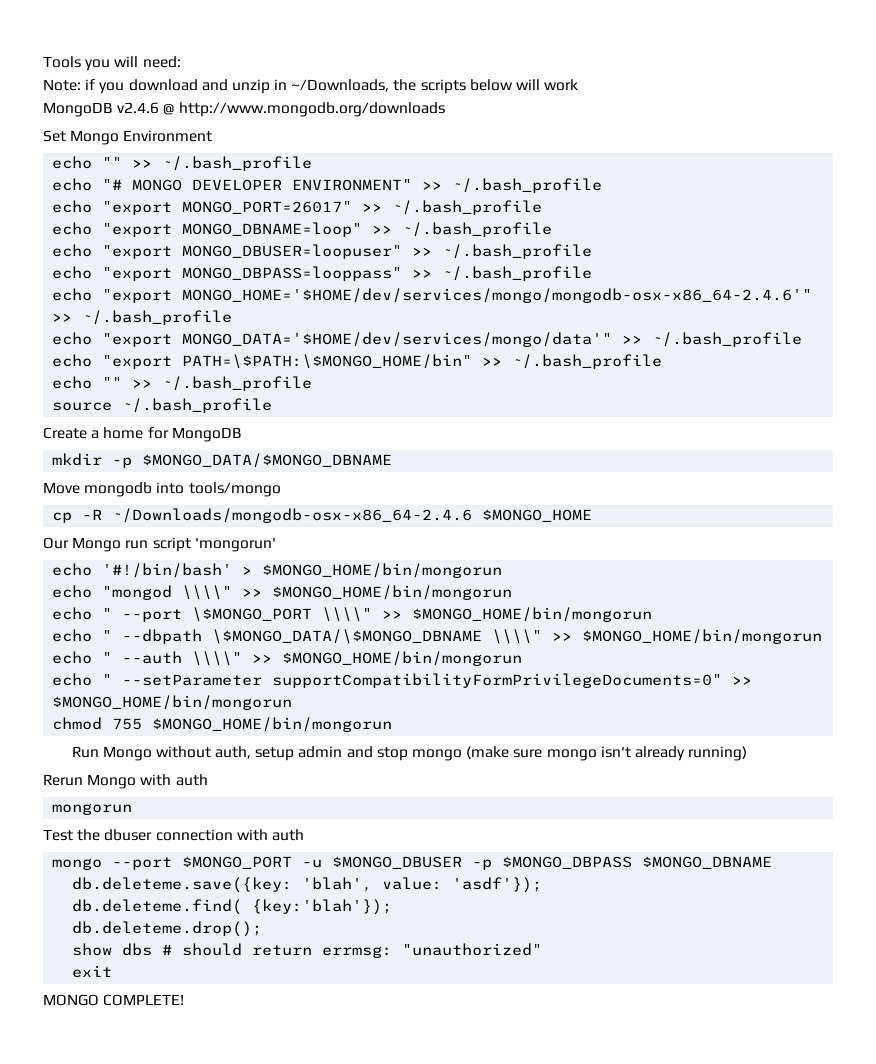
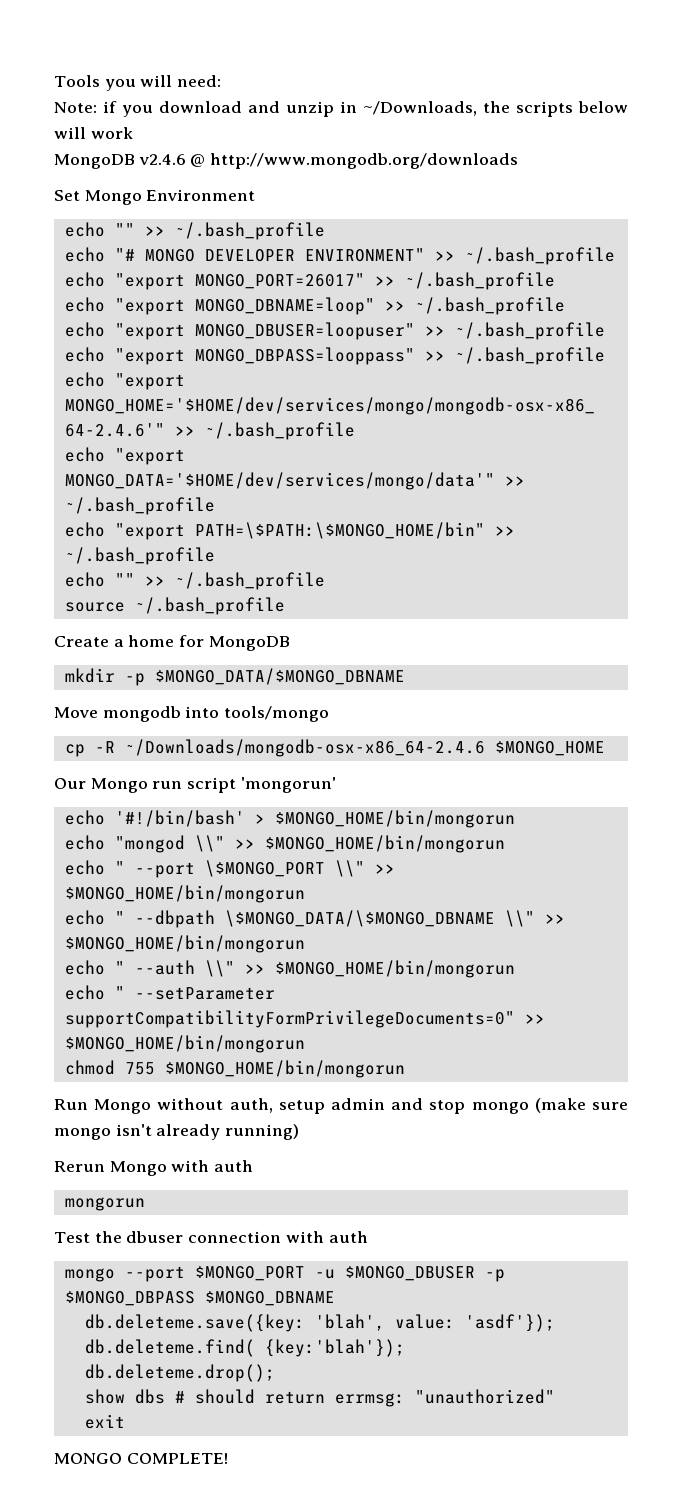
[182,585,233,600] \\\\" -> [194,835,225,852] \\"
[322,607,373,622] \\\\" -> [334,860,365,877] \\"
[492,629,543,644] \\\\" -> [504,910,535,927] \\"
[192,651,243,666] \\\\" -> [204,960,235,977] \\"

